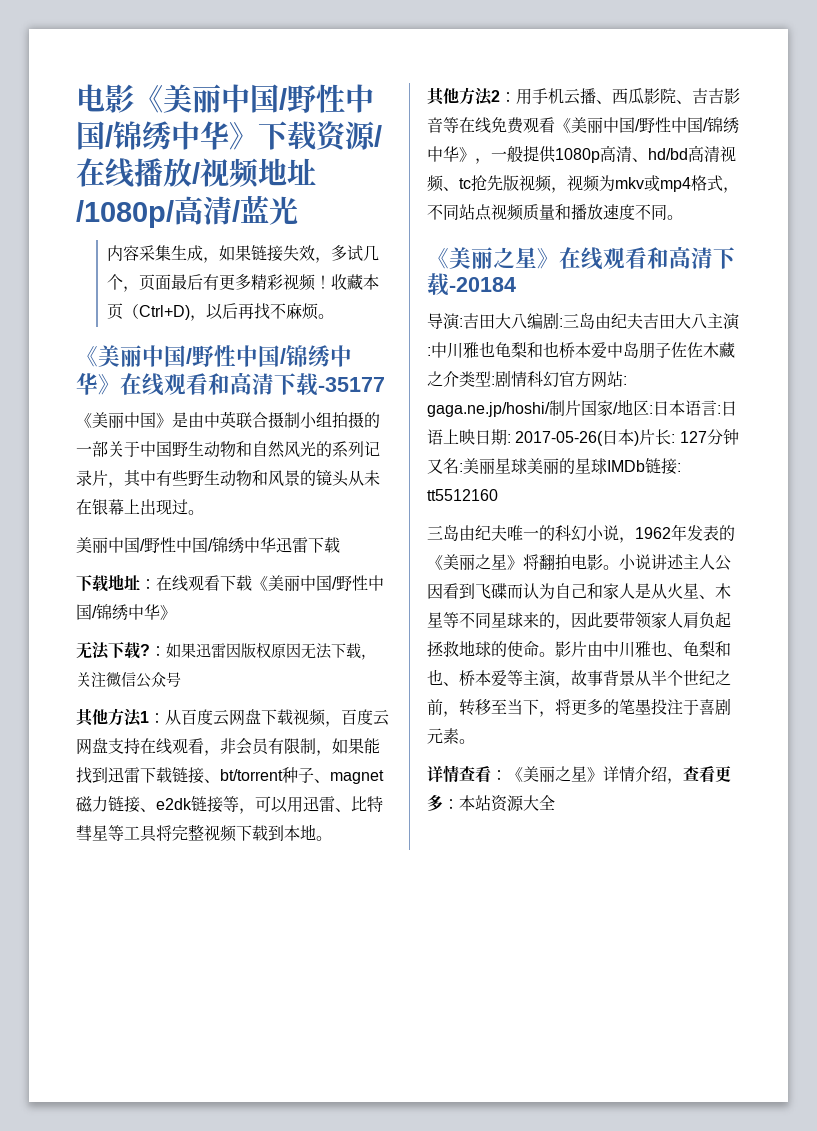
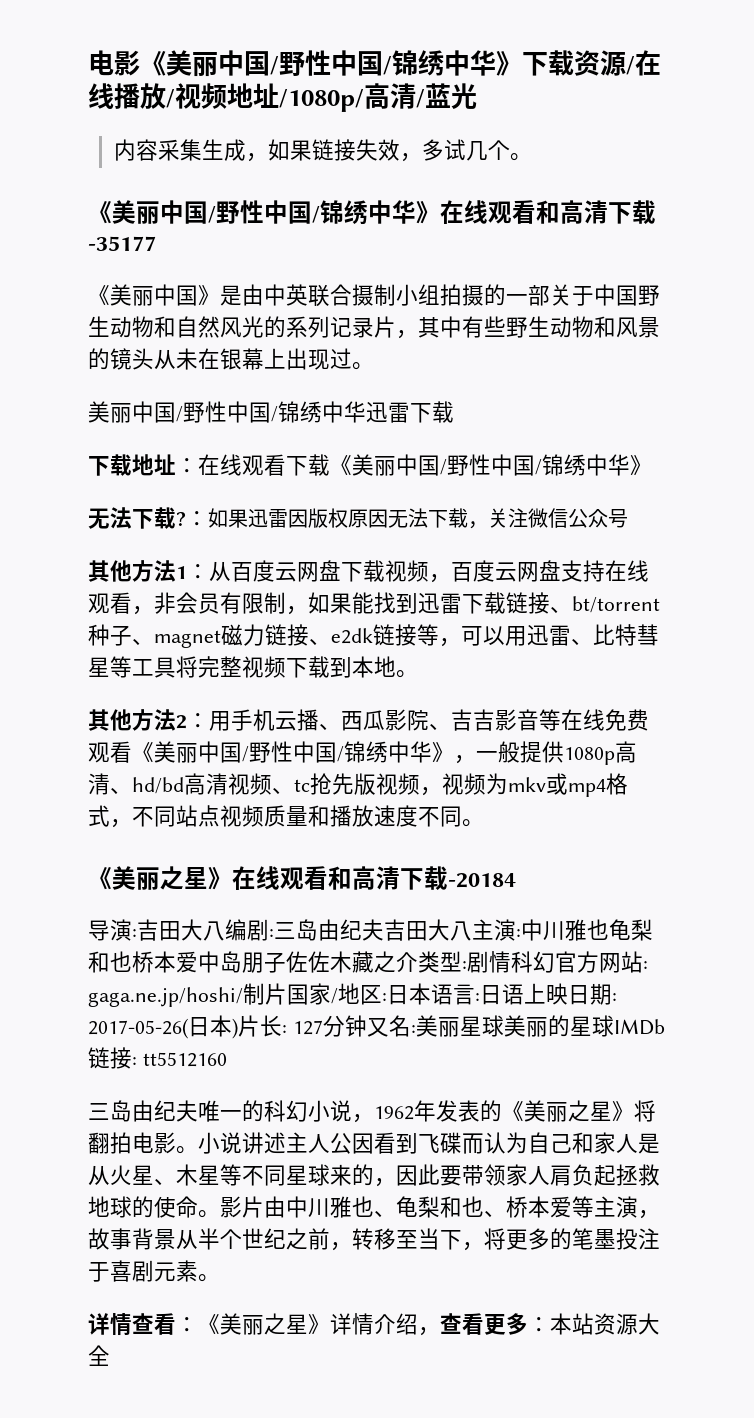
[122,274,379,292] [106,303,318,321] ，页面最后有更多精彩视频！收藏本页（Ctrl+D)，以后再找不麻烦 -> (511, 150) none

